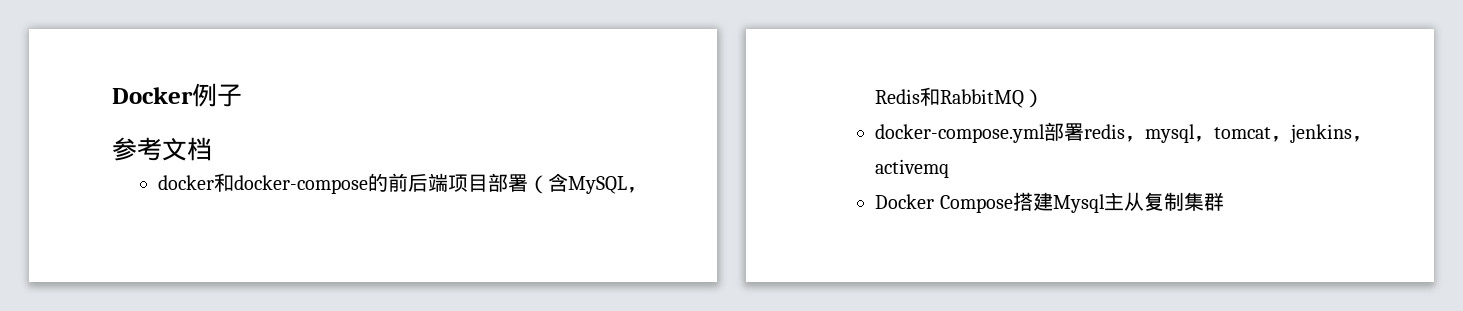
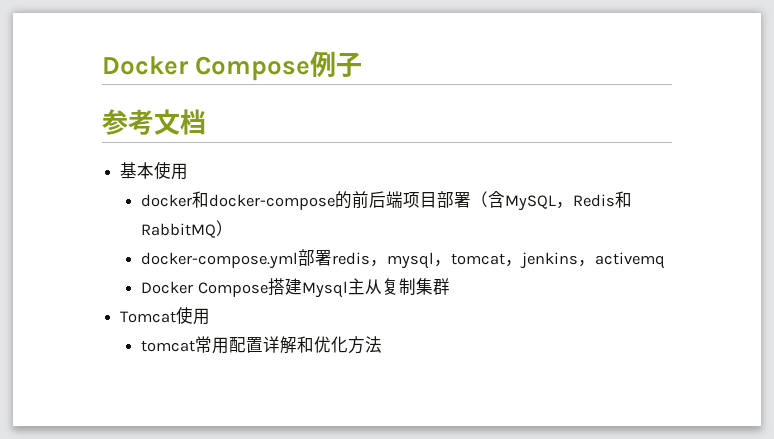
[112,87,193,104] Docker -> [102,56,311,81] Docker Compose
(212, 149) none -> [120,162,189,180] // 基本使用
(1224, 201) none -> [120,307,211,325] [141,336,383,354] // Tomcat使用 // tomcat常用配置详解和优化方法

